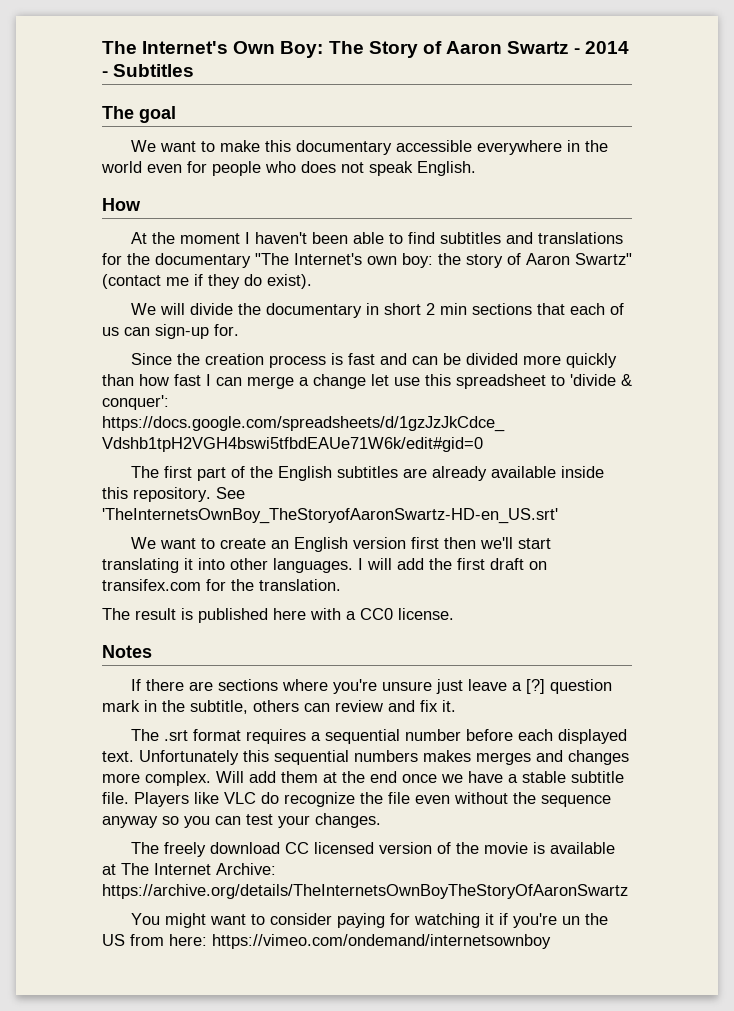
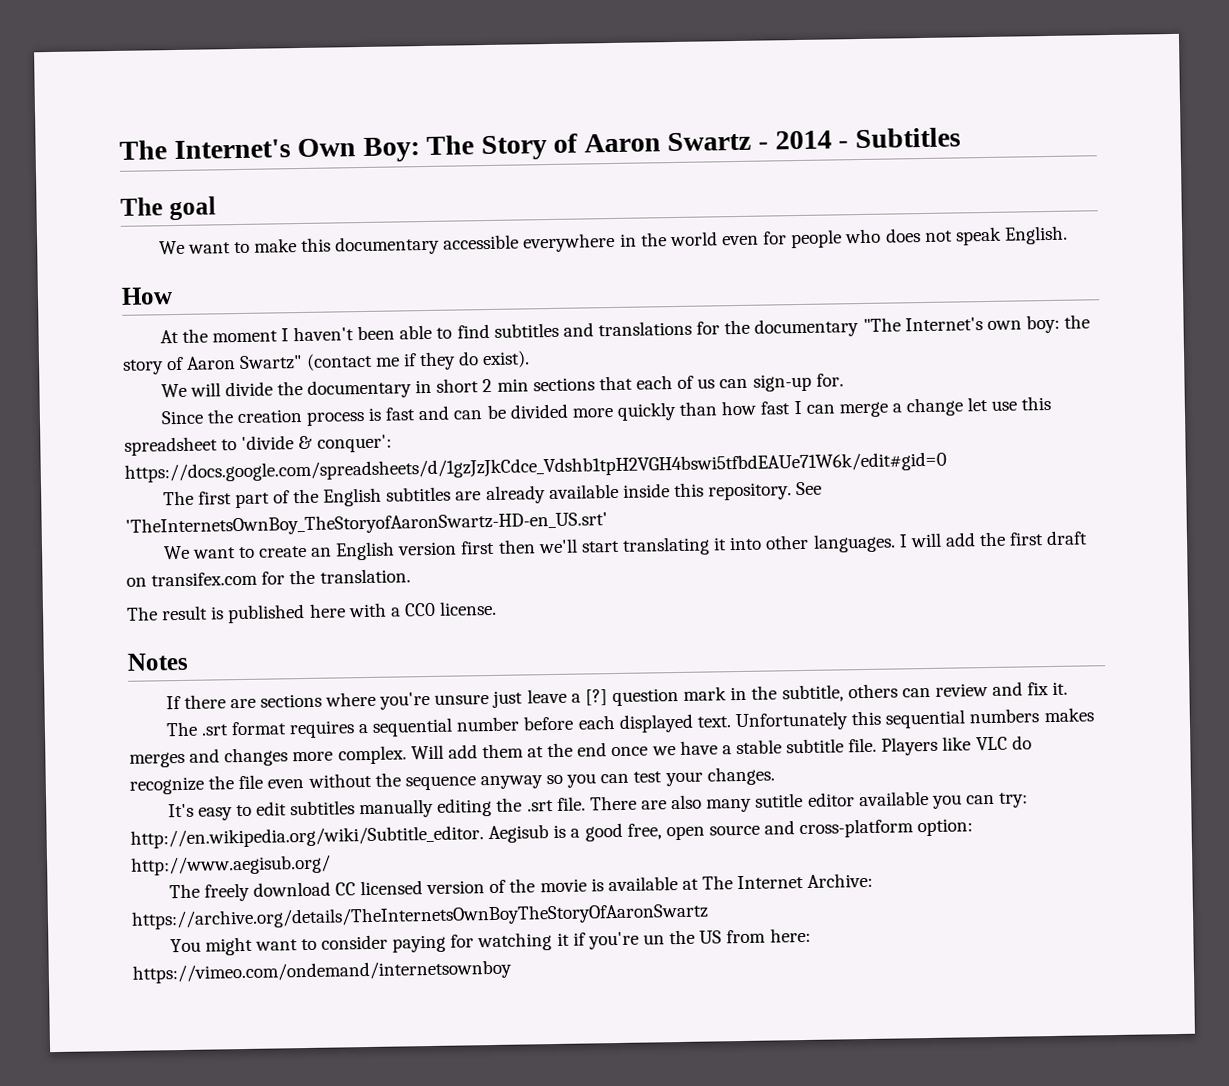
(381, 820) none -> [167,790,1029,821] [130,818,974,849] [130,854,331,876] // It's easy to edit subtitles manually editing the .srt file. There are also many sutitle editor available you can try: http://en.wikipedia.org/wiki/Subtitle_editor. Aegisub is a good free, open source and cross-platform option: http://www.aegisub.org/

